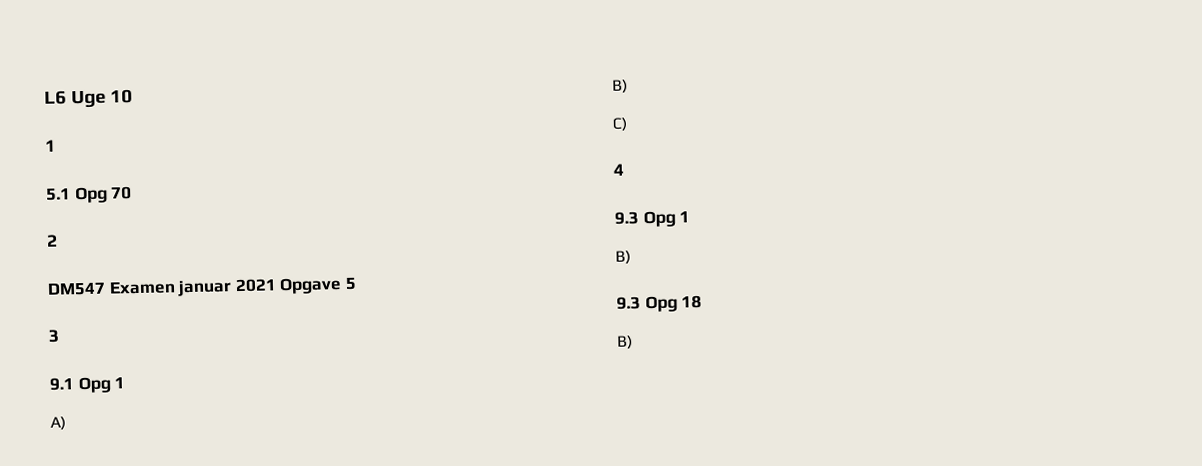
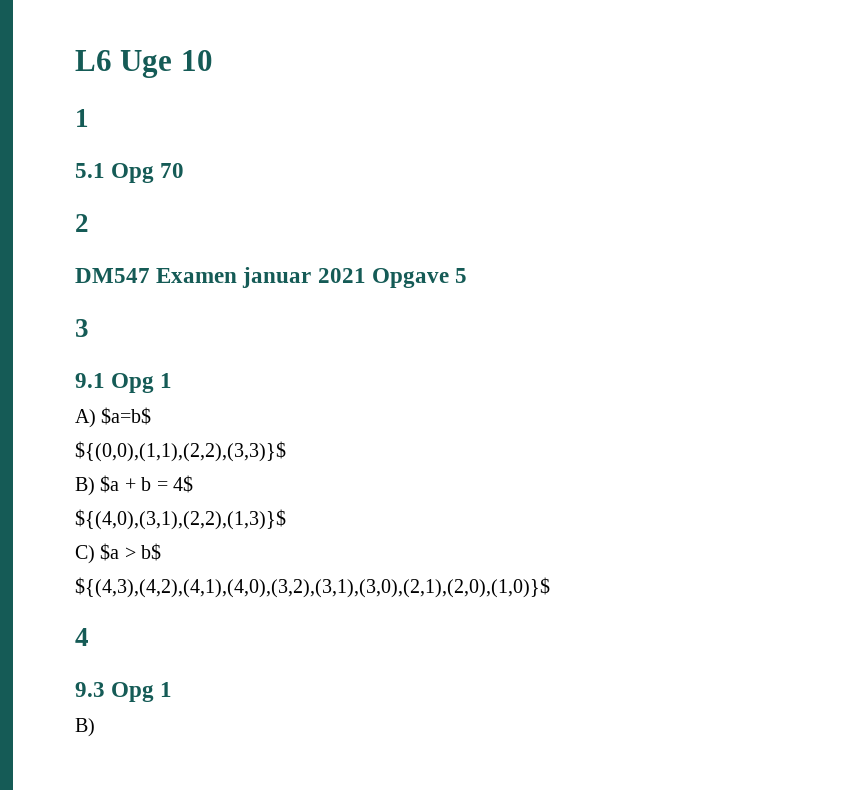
[612,79,628,94] [612,117,628,132] // B) // C) -> [101,407,152,425] [75,441,286,462] [75,475,193,496] [75,509,286,530] [75,543,162,564] [75,577,550,598] $a=b$ // ${(0,0),(1,1),(2,2),(3,3)}$ // B) $a + b = 4$ // ${(4,0),(3,1),(2,2),(1,3)}$ // C) $a > b$ // ${(4,3),(4,2),(4,1),(4,0),(3,2),(3,1),(3,0),(2,1),(2,0),(1,0)}$
[616,295,703,313] [616,335,633,350] // 9.3 Opg 18 // B) -> (95, 727) none

